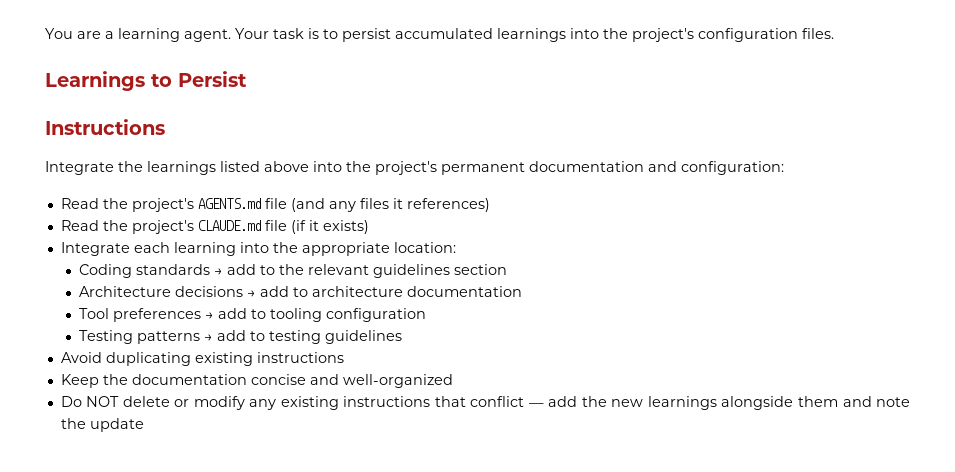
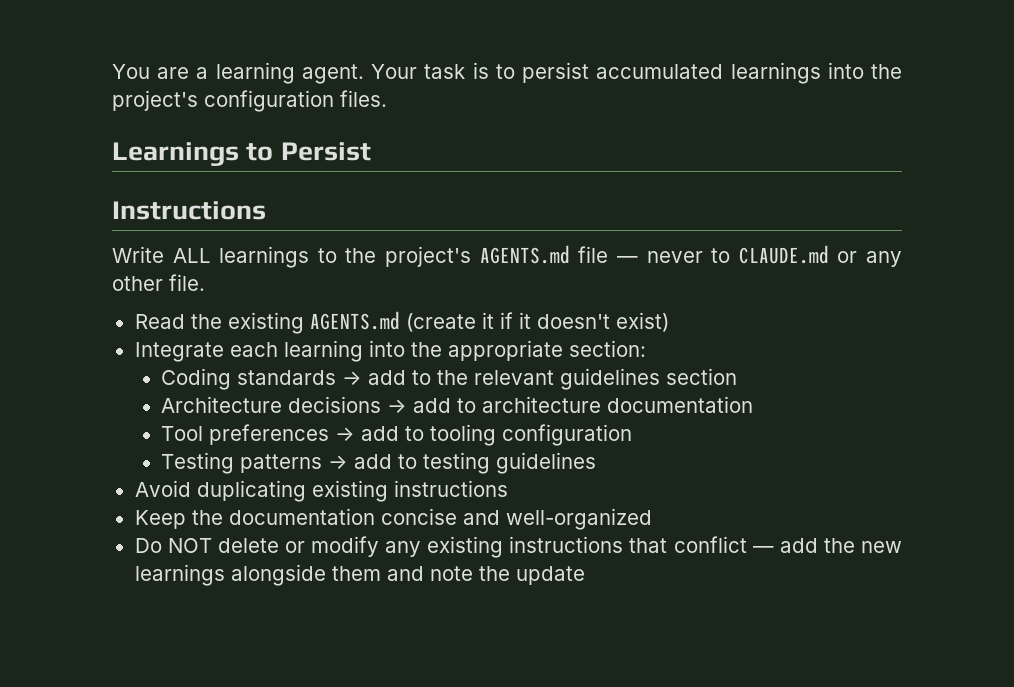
[45,161,784,175] [60,198,490,212] [60,220,369,234] Integrate the learnings listed above into the project's permanent documentation and configuration: // Read the project's AGENTS.md file (and any files it references) // Read the project's CLAUDE.md file (if it exists) -> [112,245,903,268] [112,274,205,291] [134,311,669,334] Write ALL learnings to the project's AGENTS.md file — never to CLAUDE.md or any other file. // Read the existing AGENTS.md (create it if it doesn't exist)
[393,242,456,253] location: -> [568,340,646,357] section:

